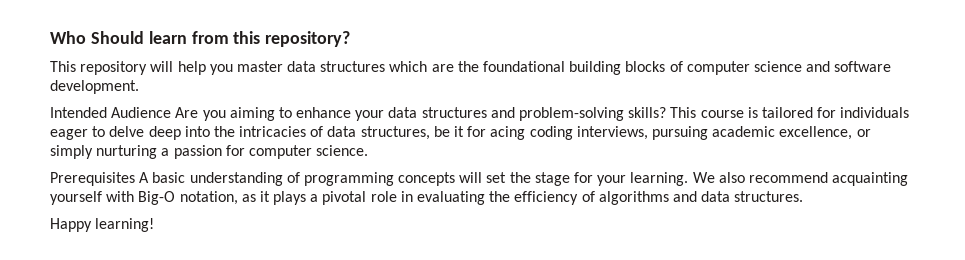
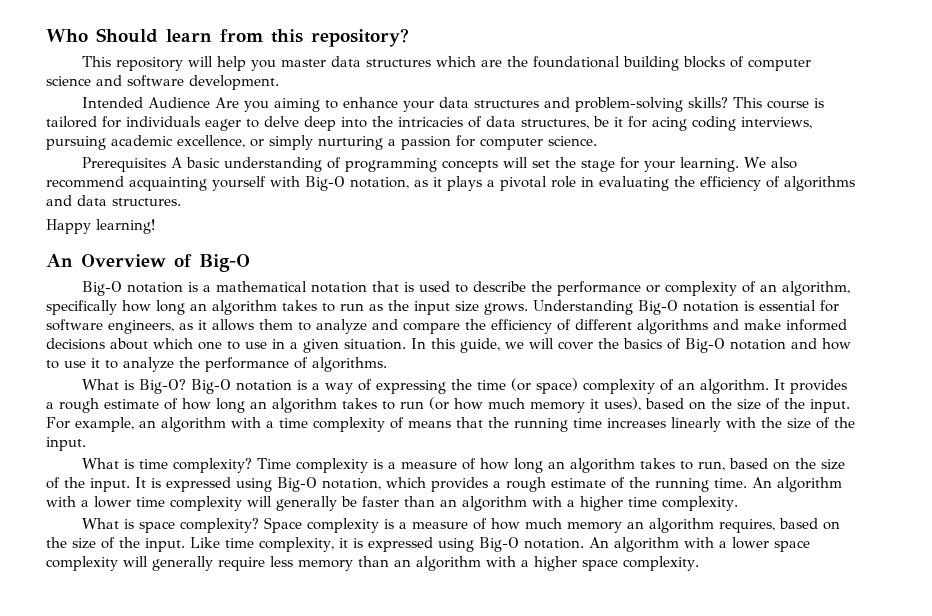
(155, 225) none -> [46,254,250,272] [82,281,851,296] [46,300,839,315] [46,319,847,334] [46,338,851,353] [46,357,387,372] [82,378,848,394] [46,397,850,413] [46,417,855,432] [46,437,86,451] [82,458,846,473] [46,477,842,492] [46,496,738,511] [82,517,841,533] [46,537,810,552] [46,556,699,571] // An Overview of Big-O // Big-O notation is a mathematical notation that is used to describe the performance or complexity of an algorithm, specifically how long an algorithm takes to run as the input size grows. Understanding Big-O notation is essential for software engineers, as it allows them to analyze and compare the efficiency of different algorithms and make informed decisions about which one to use in a given situation. In this guide, we will cover the basics of Big-O notation and how to use it to analyze the performance of algorithms. // What is Big-O? Big-O notation is a way of expressing the time (or space) complexity of an algorithm. It provides a rough estimate of how long an algorithm takes to run (or how much memory it uses), based on the size of the input. For example, an algorithm with a time complexity of means that the running time increases linearly with the size of the input. // What is time complexity? Time complexity is a measure of how long an algorithm takes to run, based on the size of the input. It is expressed using Big-O notation, which provides a rough estimate of the running time. An algorithm with a lower time complexity will generally be faster than an algorithm with a higher time complexity. // What is space complexity? Space complexity is a measure of how much memory an algorithm requires, based on the size of the input. Like time complexity, it is expressed using Big-O notation. An algorithm with a lower space complexity will generally require less memory than an algorithm with a higher space complexity.

